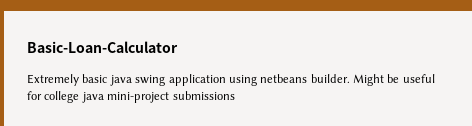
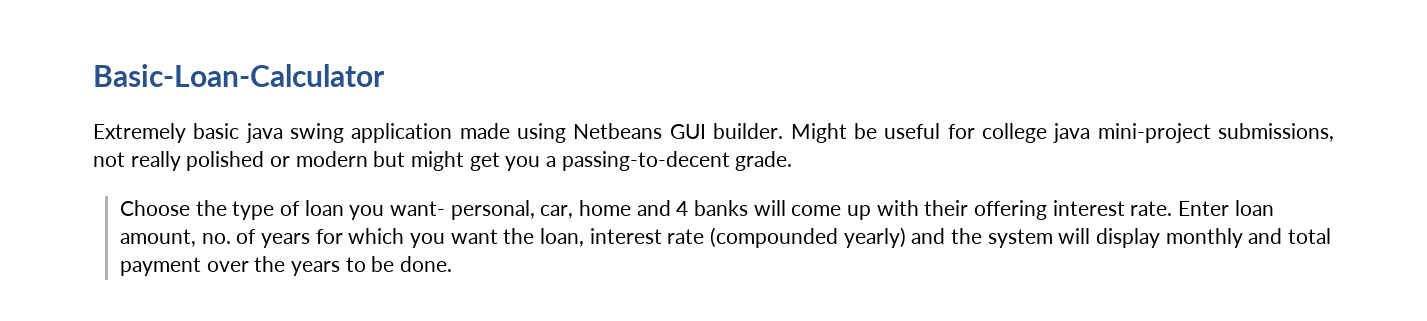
[228,74,308,86] using netbeans -> [459,123,706,143] made using Netbeans GUI
[172,91,235,100] submissions -> [1218,123,1335,142] [93,151,793,171] [120,200,1274,220] [120,227,1332,248] [120,256,453,276] submissions, not really polished or modern but might get you a passing-to-decent grade. // Choose the type of loan you want- personal, car, home and 4 banks will come up with their offering interest rate. Enter loan amount, no. of years for which you want the loan, interest rate (compounded yearly) and the system will display monthly and total payment over the years to be done.

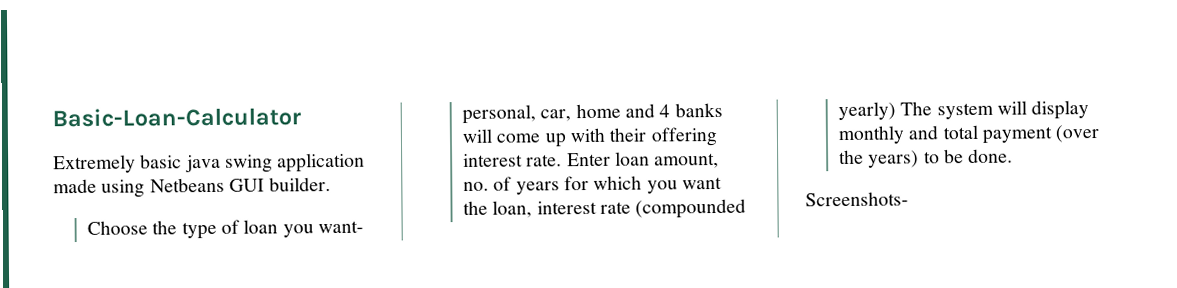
[790,123,1335,143] [93,151,793,171] Might be useful for college java mini-project submissions, not really polished or modern but might get you a passing-to-decent grade. -> (332, 184) none
[911,228,983,244] and the -> [900,101,933,116] The
[206,256,341,276] over the years -> [1055,124,1100,143] [839,149,920,168] (over the years)
(453, 264) none -> [805,191,909,207] // Screenshots-

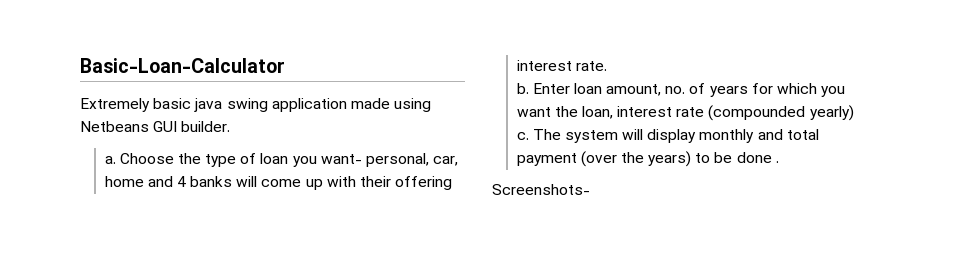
(332, 184) none -> [104,156,116,164] a.
(563, 160) none -> [516,83,529,94] // b.
(897, 111) none -> [516,132,529,140] // c.
[968,148,1014,164] done. -> [736,152,779,163] done .

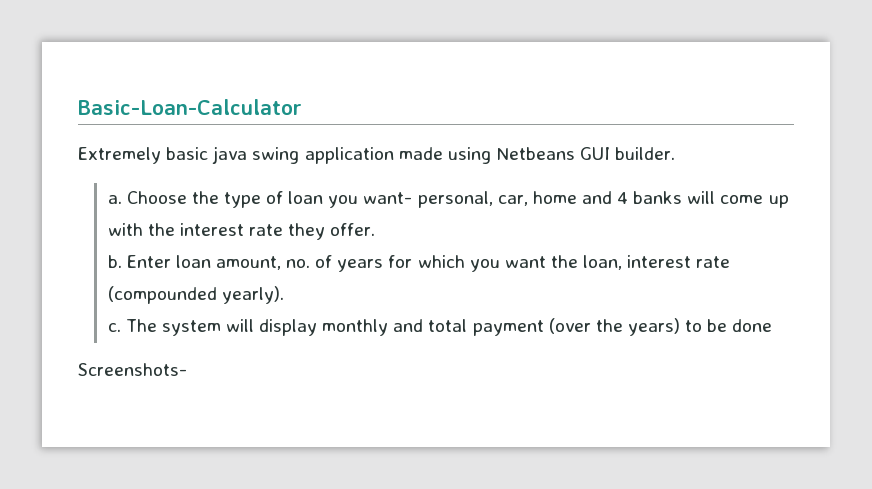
[360,176,453,190] [516,60,607,71] their offering interest rate. -> [147,223,376,240] the interest rate they offer.
[809,105,854,121] yearly) -> [221,286,284,304] yearly).
[775,161,779,163] . -> (773, 325) none

